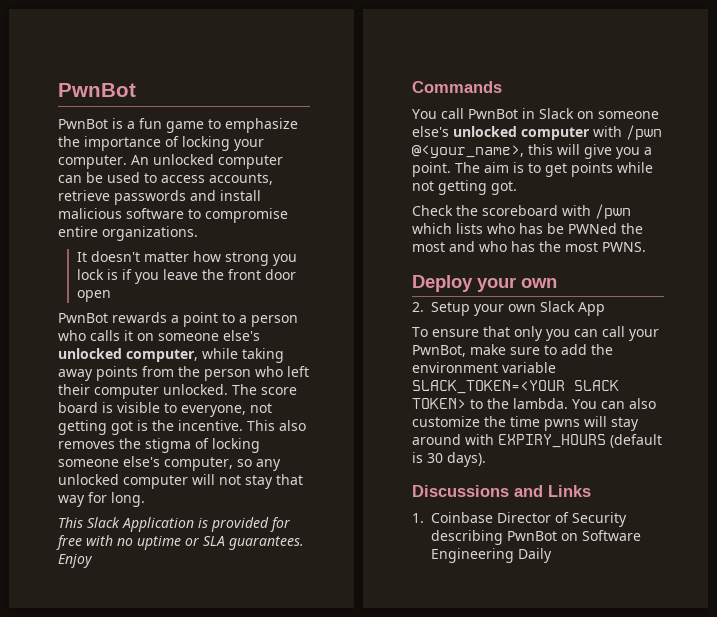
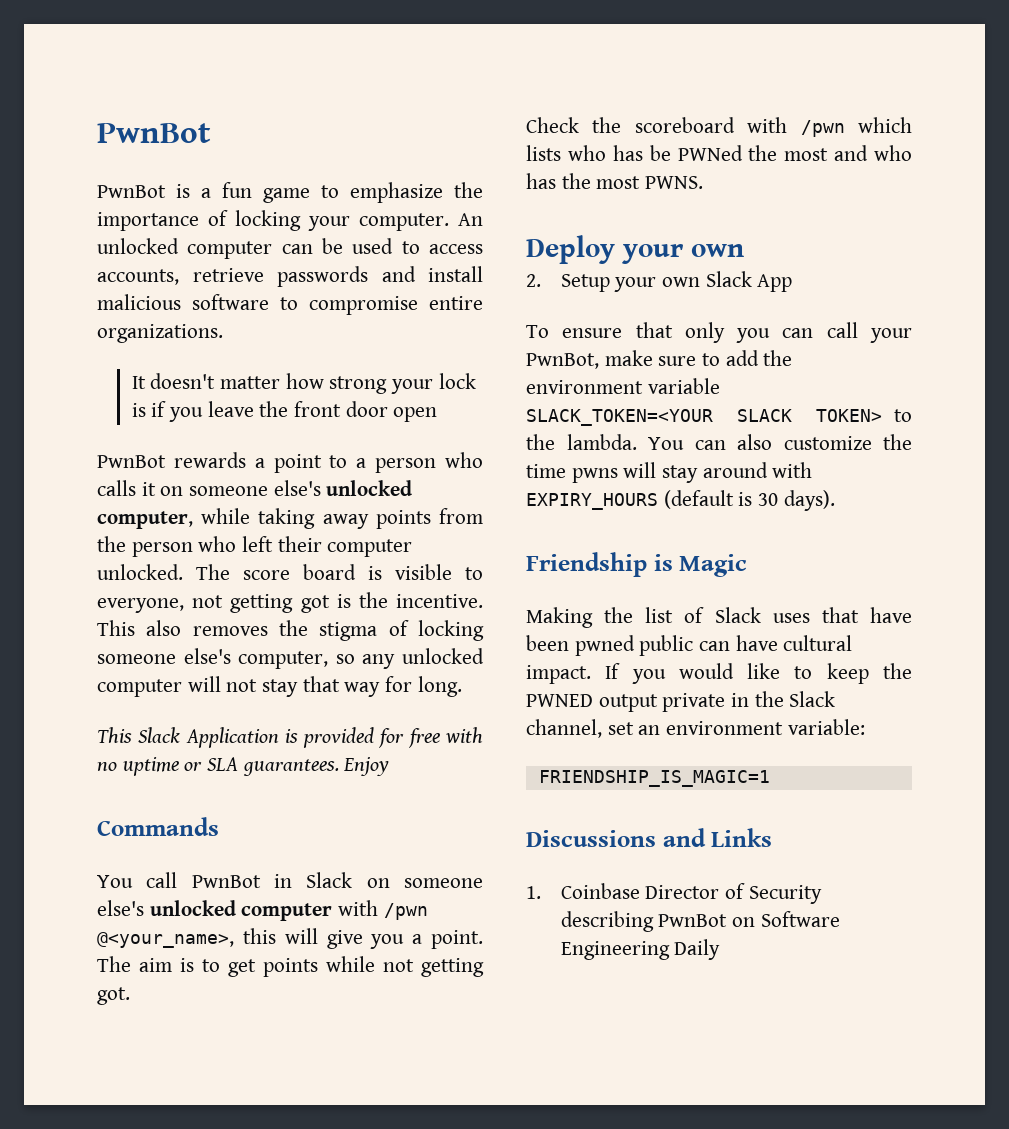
[272,254,297,266] you -> [391,379,434,394] your
(486, 459) none -> [526,552,748,577] [526,607,912,628] [526,635,853,656] [526,663,912,684] [526,691,836,712] [526,719,865,738] [538,770,770,787] // Friendship is Magic // Making the list of Slack uses that have been pwned public can have cultural impact. If you would like to keep the PWNED output private in the Slack channel, set an environment variable: // FRIENDSHIP_IS_MAGIC=1

